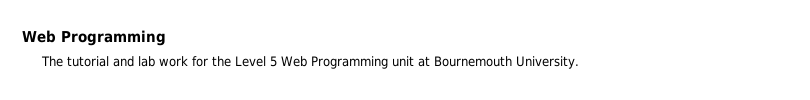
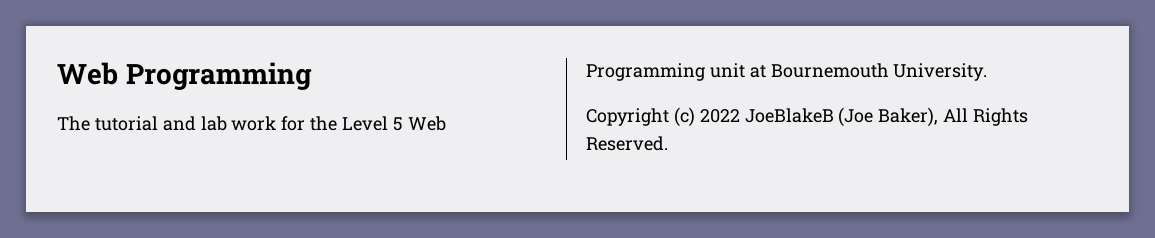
(579, 62) none -> [586,107,1029,127] [586,136,668,151] // Copyright (c) 2022 JoeBlakeB (Joe Baker), All Rights Reserved.

